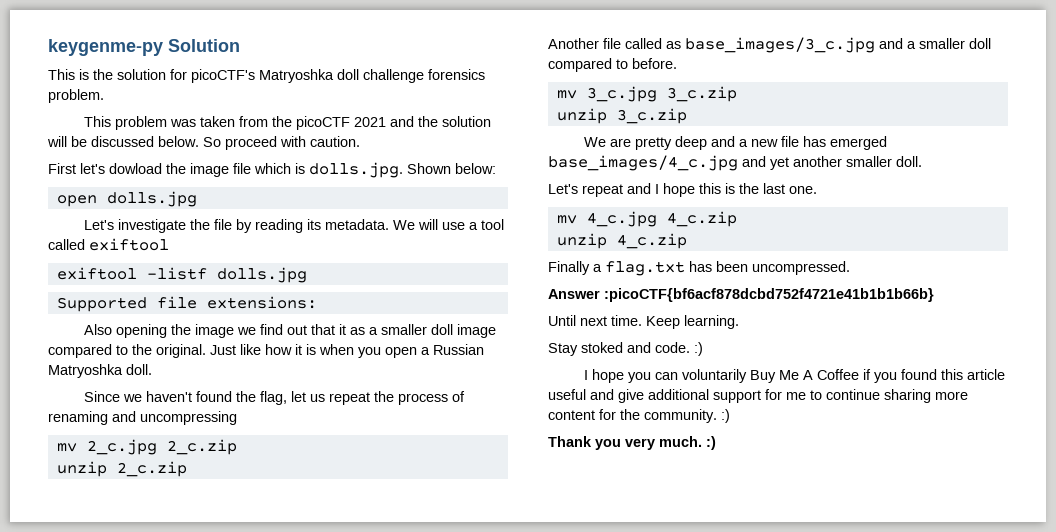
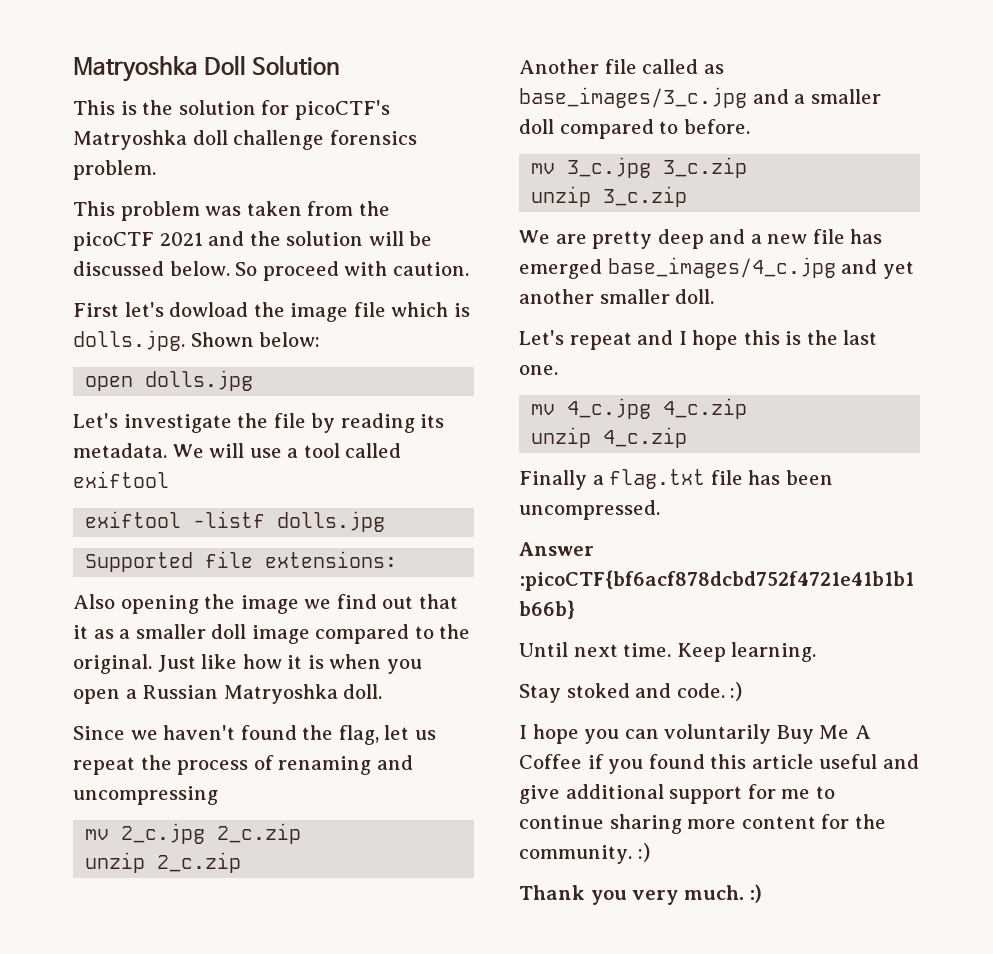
[48,39,163,56] keygenme-py -> [73,55,247,82] Matryoshka Doll
(685, 268) none -> [710,470,743,485] file

